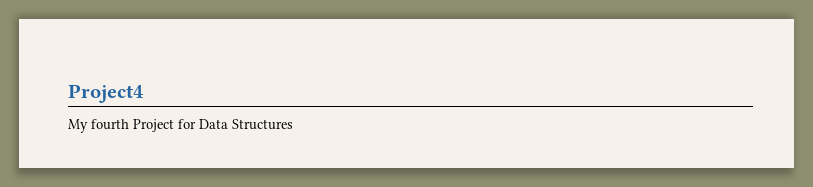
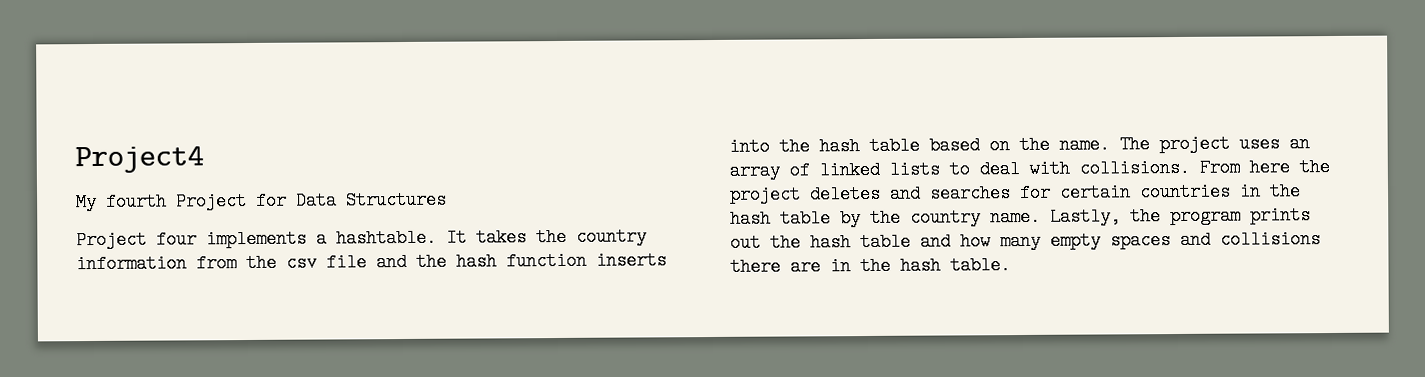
(293, 124) none -> [76,227,647,250] [76,251,667,274] [729,134,1310,156] [729,158,1330,180] [729,182,1301,204] [730,206,1311,228] [730,230,1321,252] [730,256,1011,276] // Project four implements a hashtable. It takes the country information from the csv file and the hash function inserts into the hash table based on the name. The project uses an array of linked lists to deal with collisions. From here the project deletes and searches for certain countries in the hash table by the country name. Lastly, the program prints out the hash table and how many empty spaces and collisions there are in the hash table.

